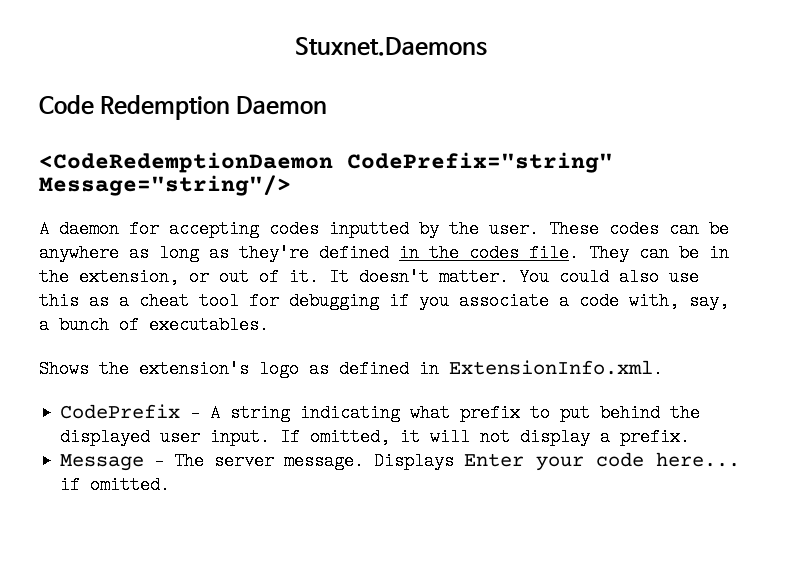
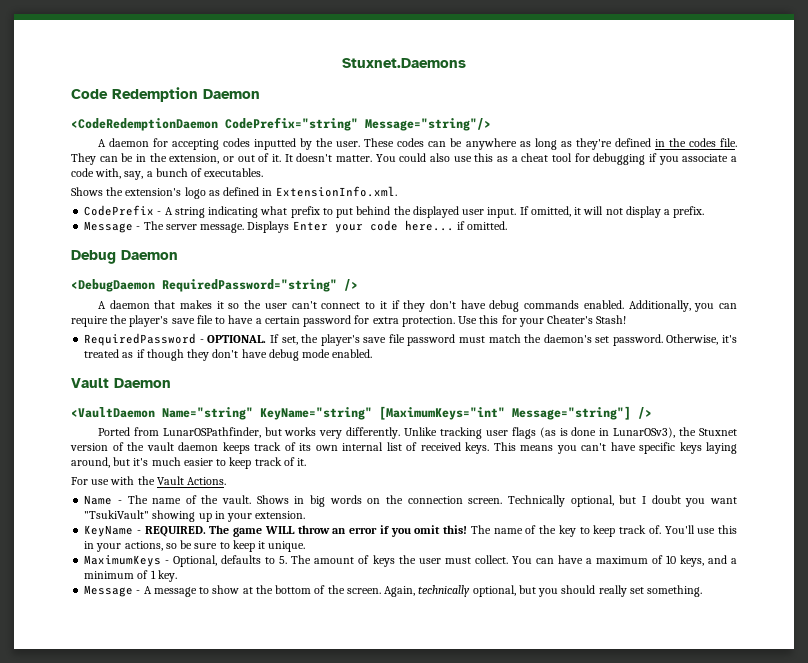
(171, 485) none -> [71,250,178,264] [71,279,358,292] [97,300,737,312] [71,315,627,327] [84,333,737,346] [84,349,373,361] [71,378,171,388] [71,406,652,420] [97,427,737,439] [70,442,737,454] [71,457,307,469] [71,476,227,485] [84,495,737,507] [84,510,306,522] [84,525,738,537] [84,540,306,552] [84,555,737,567] [84,570,177,582] [84,585,703,597] // Debug Daemon // <DebugDaemon RequiredPassword="string" /> // A daemon that makes it so the user can't connect to it if they don't have debug commands enabled. Additionally, you can require the player's save file to have a certain password for extra protection. Use this for your Cheater's Stash! // RequiredPassword - OPTIONAL. If set, the player's save file password must match the daemon's set password. Otherwise, it's treated as if though they don't have debug mode enabled. // Vault Daemon // <VaultDaemon Name="string" KeyName="string" [MaximumKeys="int" Message="string"] /> // Ported from LunarOSPathfinder, but works very differently. Unlike tracking user flags (as is done in LunarOSv3), the Stuxnet version of the vault daemon keeps track of its own internal list of received keys. This means you can't have specific keys laying around, but it's much easier to keep track of it. // For use with the Vault Actions. // Name - The name of the vault. Shows in big words on the connection screen. Technically optional, but I doubt you want "TsukiVault" showing up in your extension. // KeyName - REQUIRED. The game WILL throw an error if you omit this! The name of the key to keep track of. You'll use this in your actions, so be sure to keep it unique. // MaximumKeys - Optional, defaults to 5. The amount of keys the user must collect. You can have a maximum of 10 keys, and a minimum of 1 key. // Message - A message to show at the bottom of the screen. Again, technically optional, but you should really set something.

